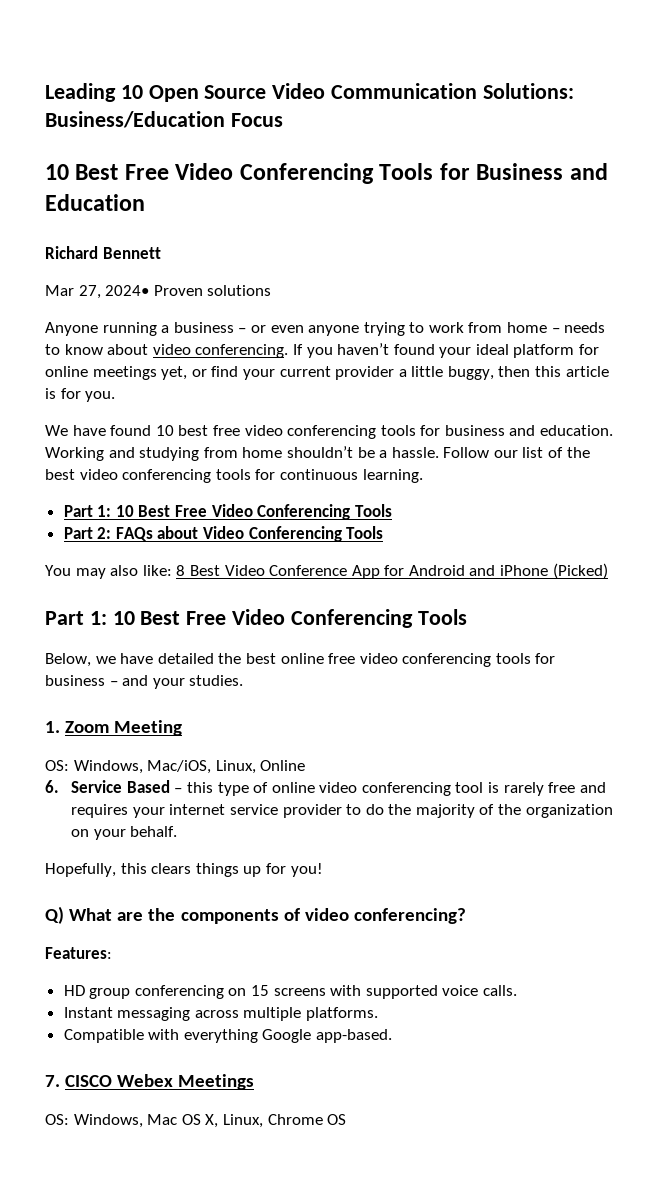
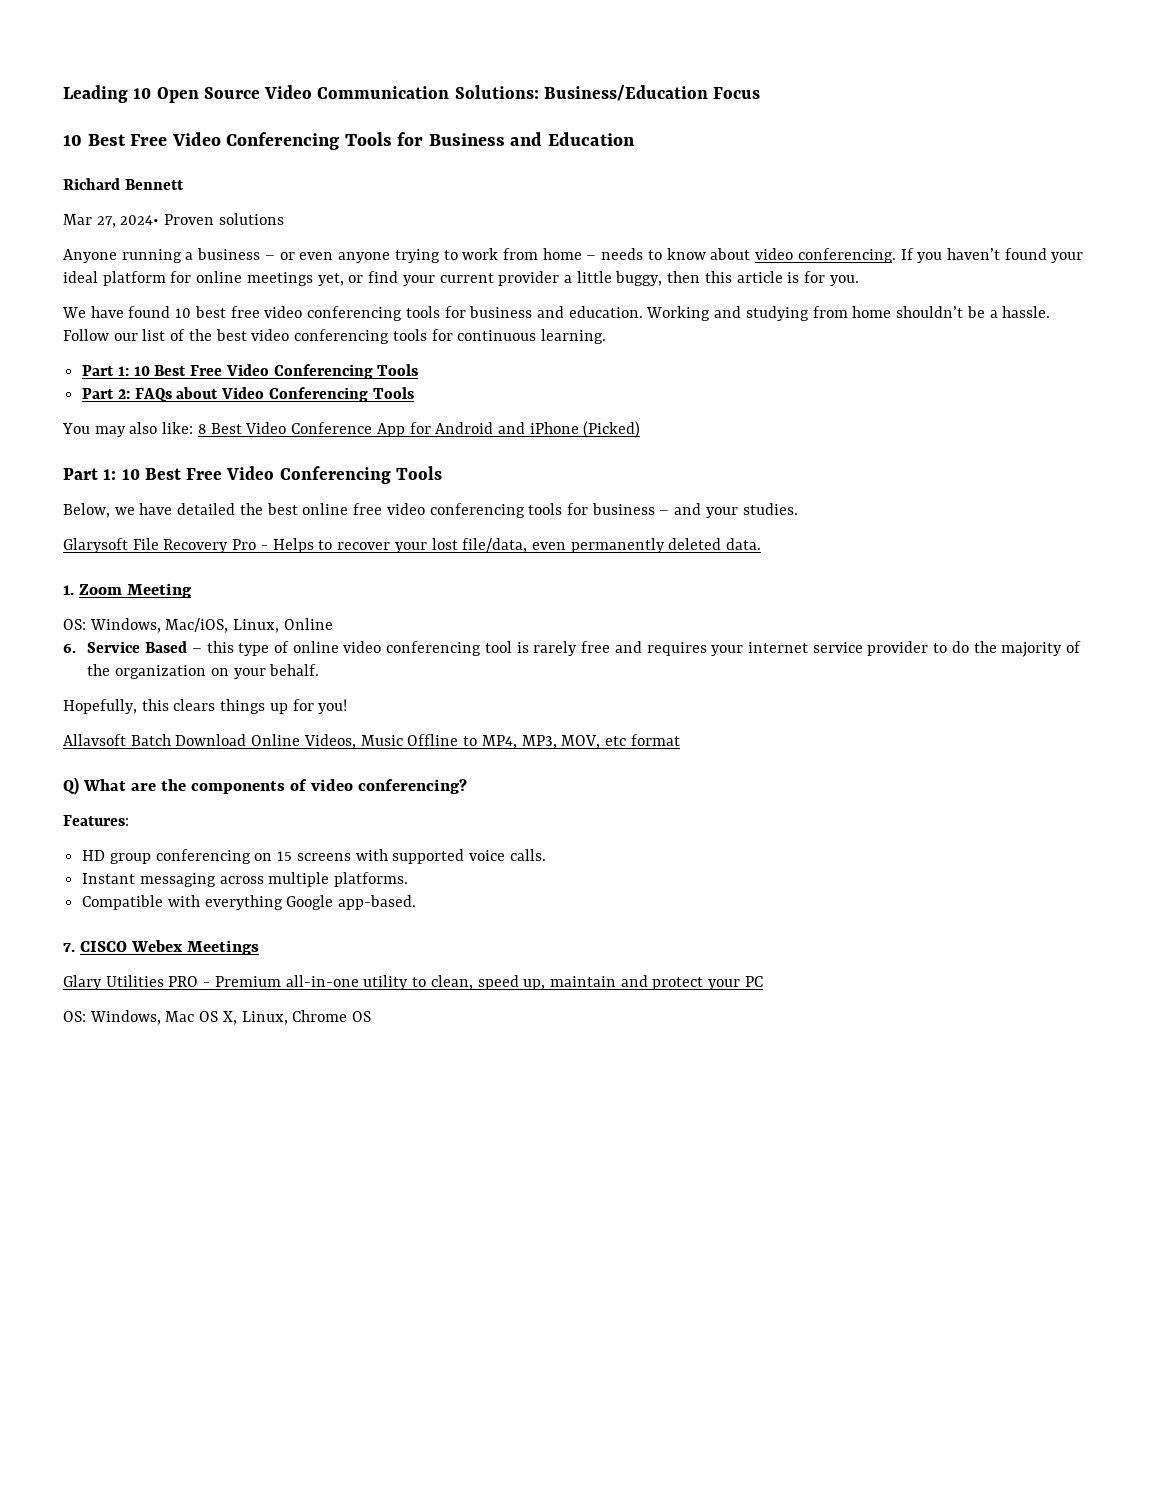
(244, 680) none -> [63,538,762,553] // Glarysoft File Recovery Pro - Helps to recover your lost file/data, even permanently deleted data.
(323, 870) none -> [63,734,680,749] // Allavsoft Batch Download Online Videos, Music Offline to MP4, MP3, MOV, etc format
(255, 1082) none -> [63,975,763,990] // Glary Utilities PRO - Premium all-in-one utility to clean, speed up, maintain and protect your PC

